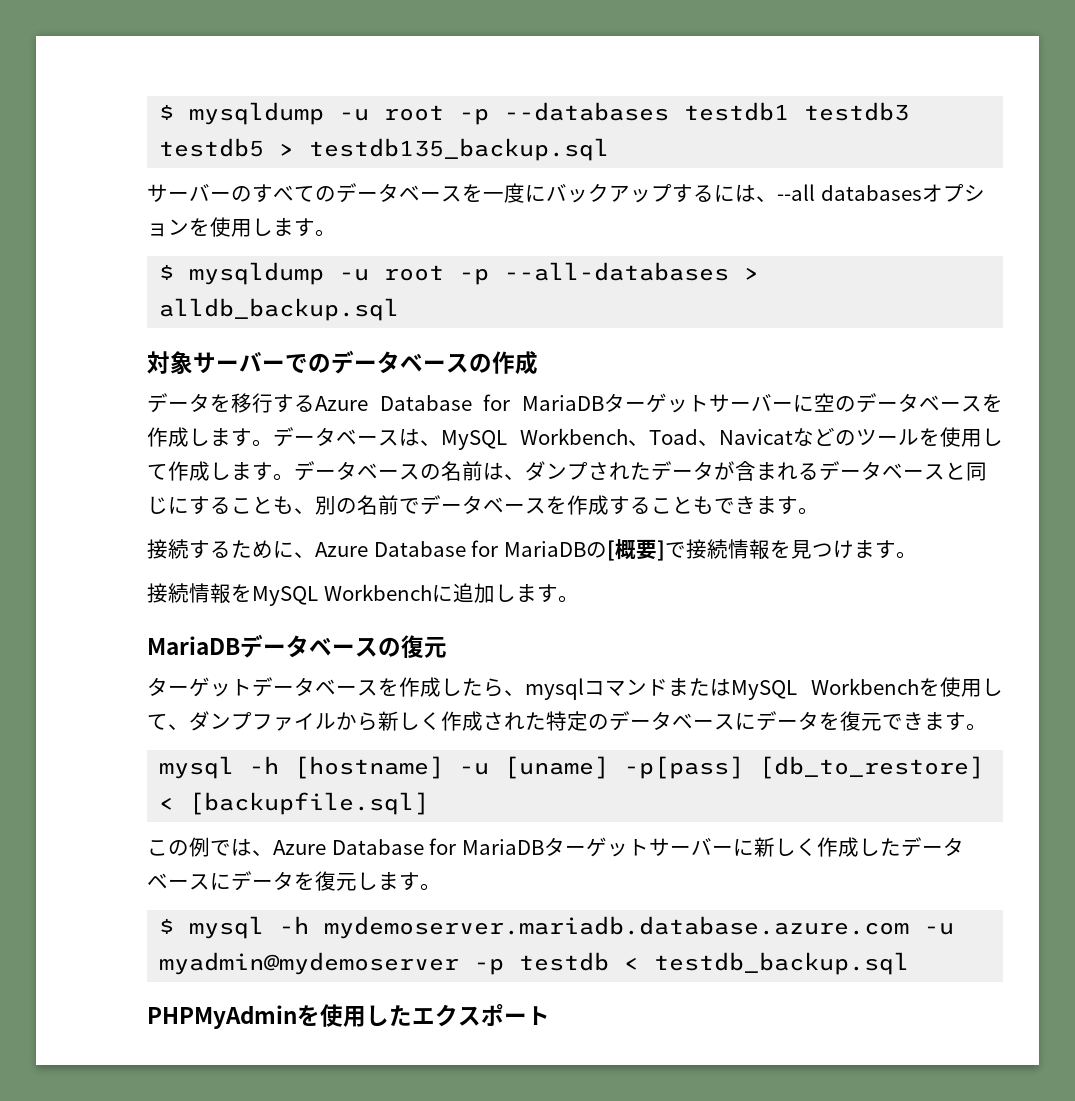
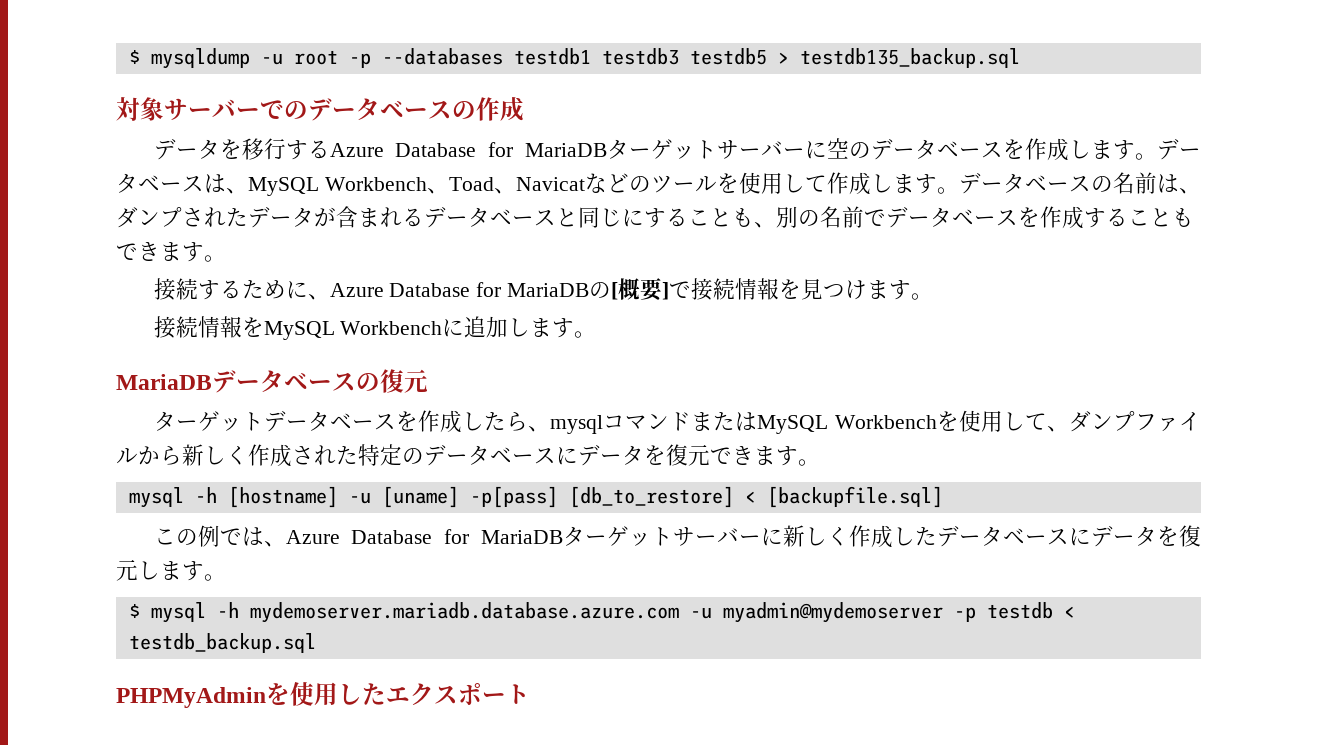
[147,183,985,203] [147,217,336,237] [159,262,760,285] [159,298,400,321] // サーバーのすべてのデータベースを一度にバックアップするには、--all databasesオプションを使用します。 // $ mysqldump -u root -p --all-databases > alldb_backup.sql -> (1020, 58) none

